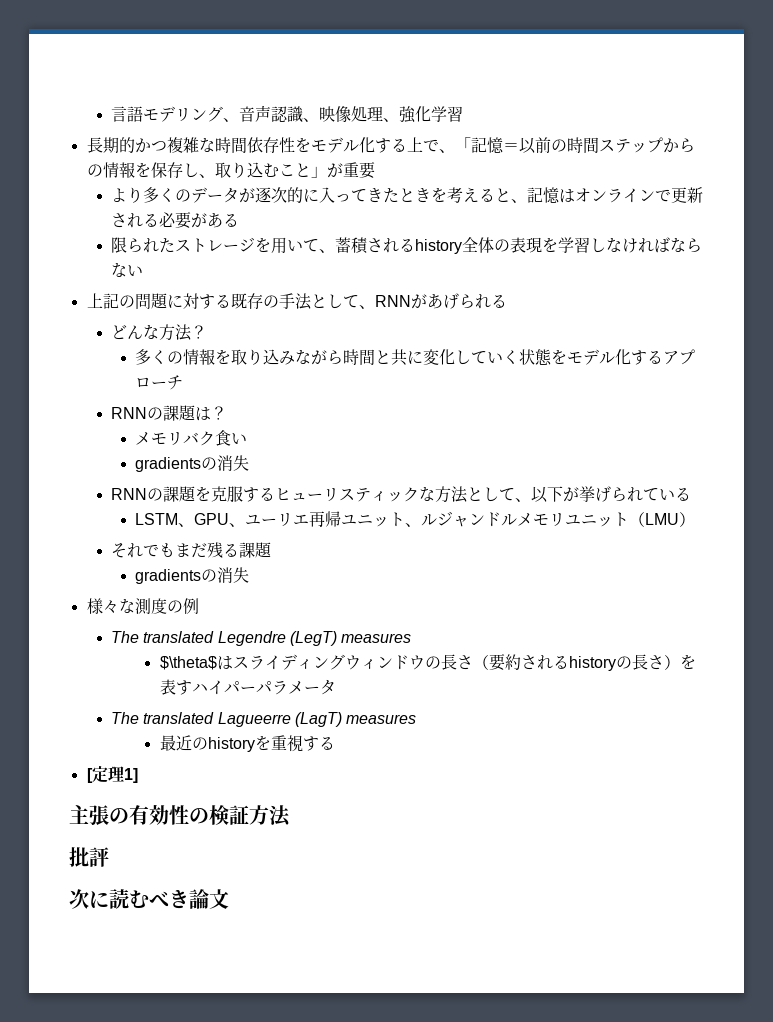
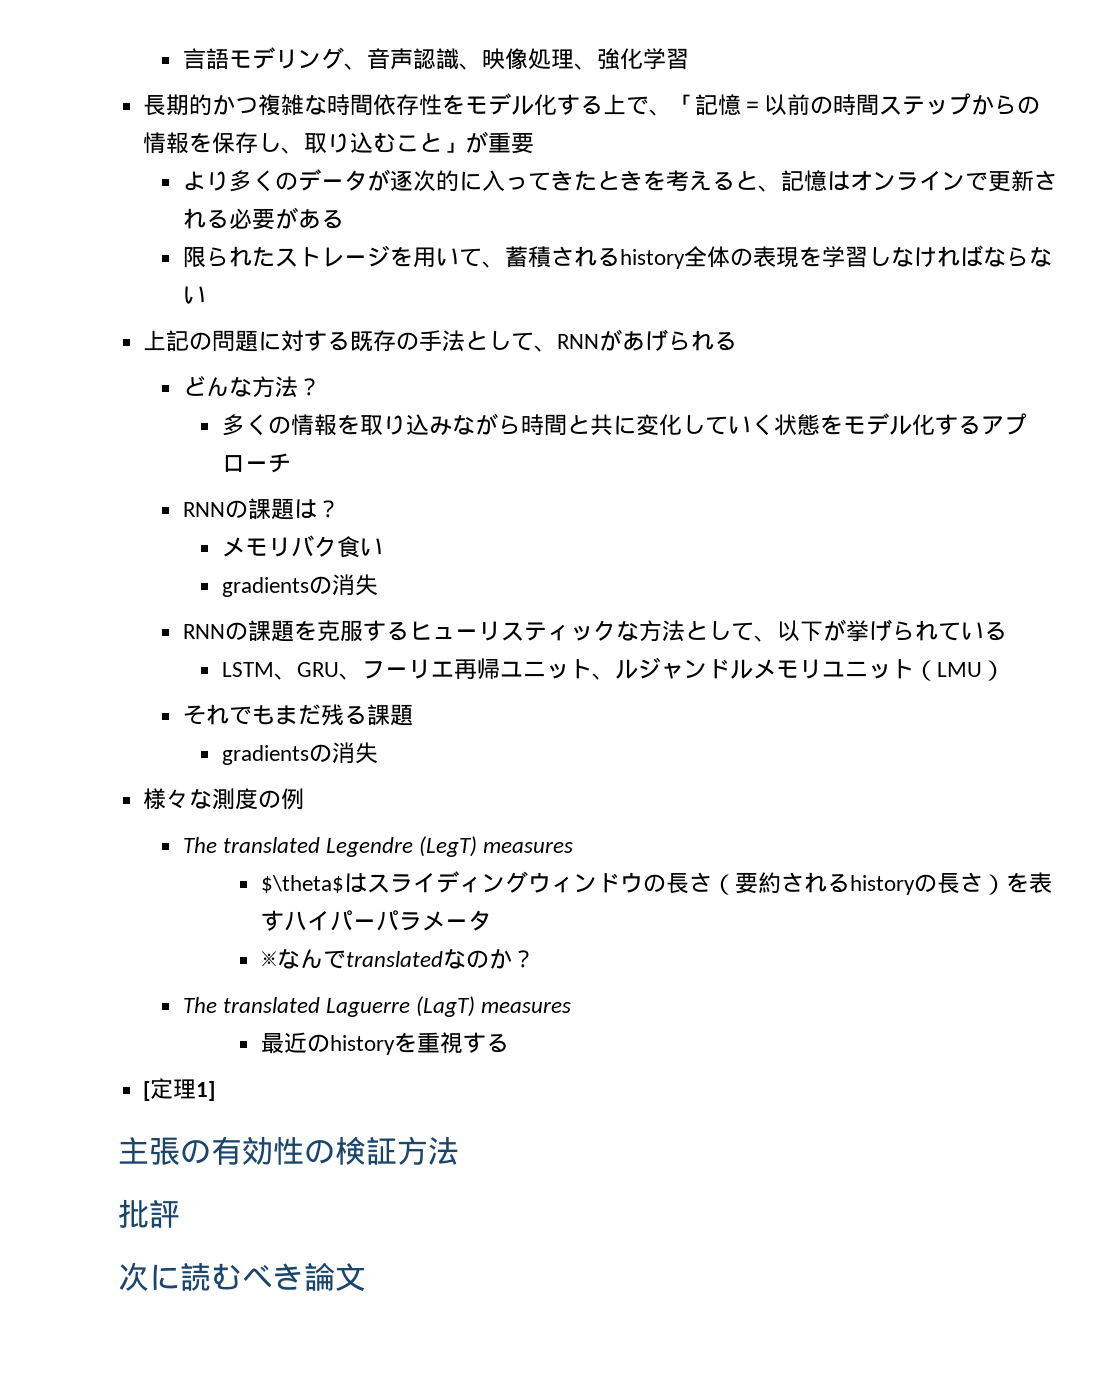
[194,513,262,527] GPU、ユ -> [296,660,385,680] GRU、フ
[110,712,291,727] // The translated Lagueerre -> [260,948,535,969] [182,997,410,1017] // ※なんでtranslatedなのか？ // The translated Laguerre

